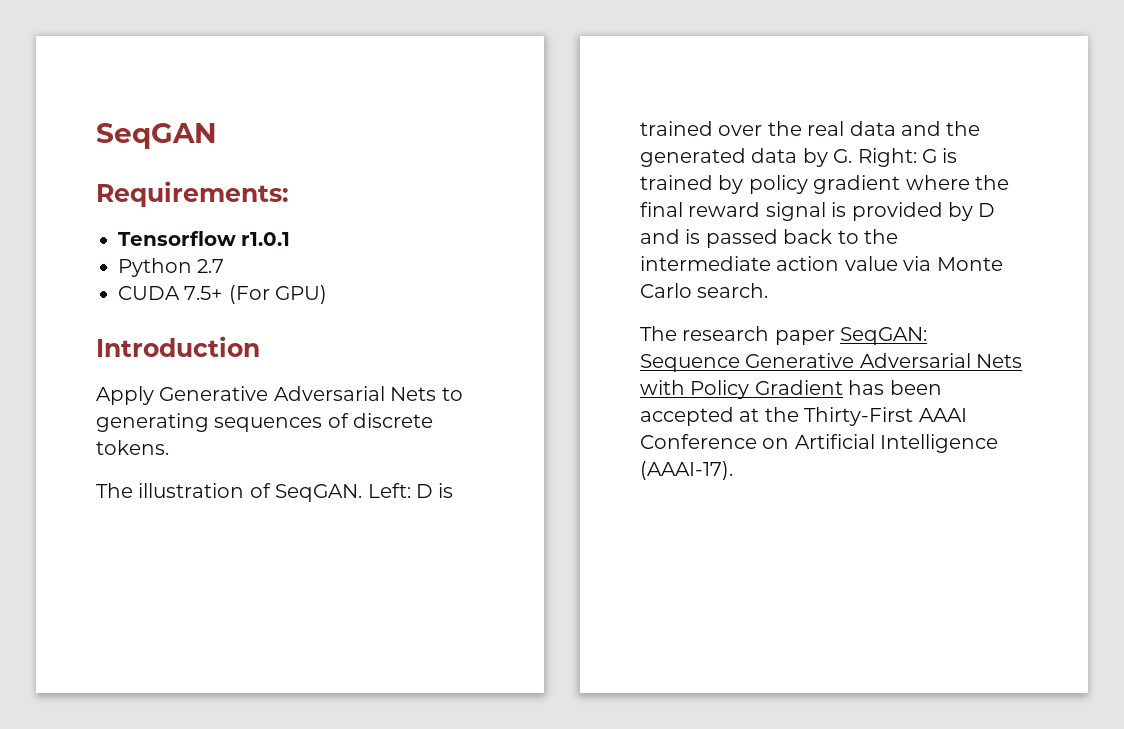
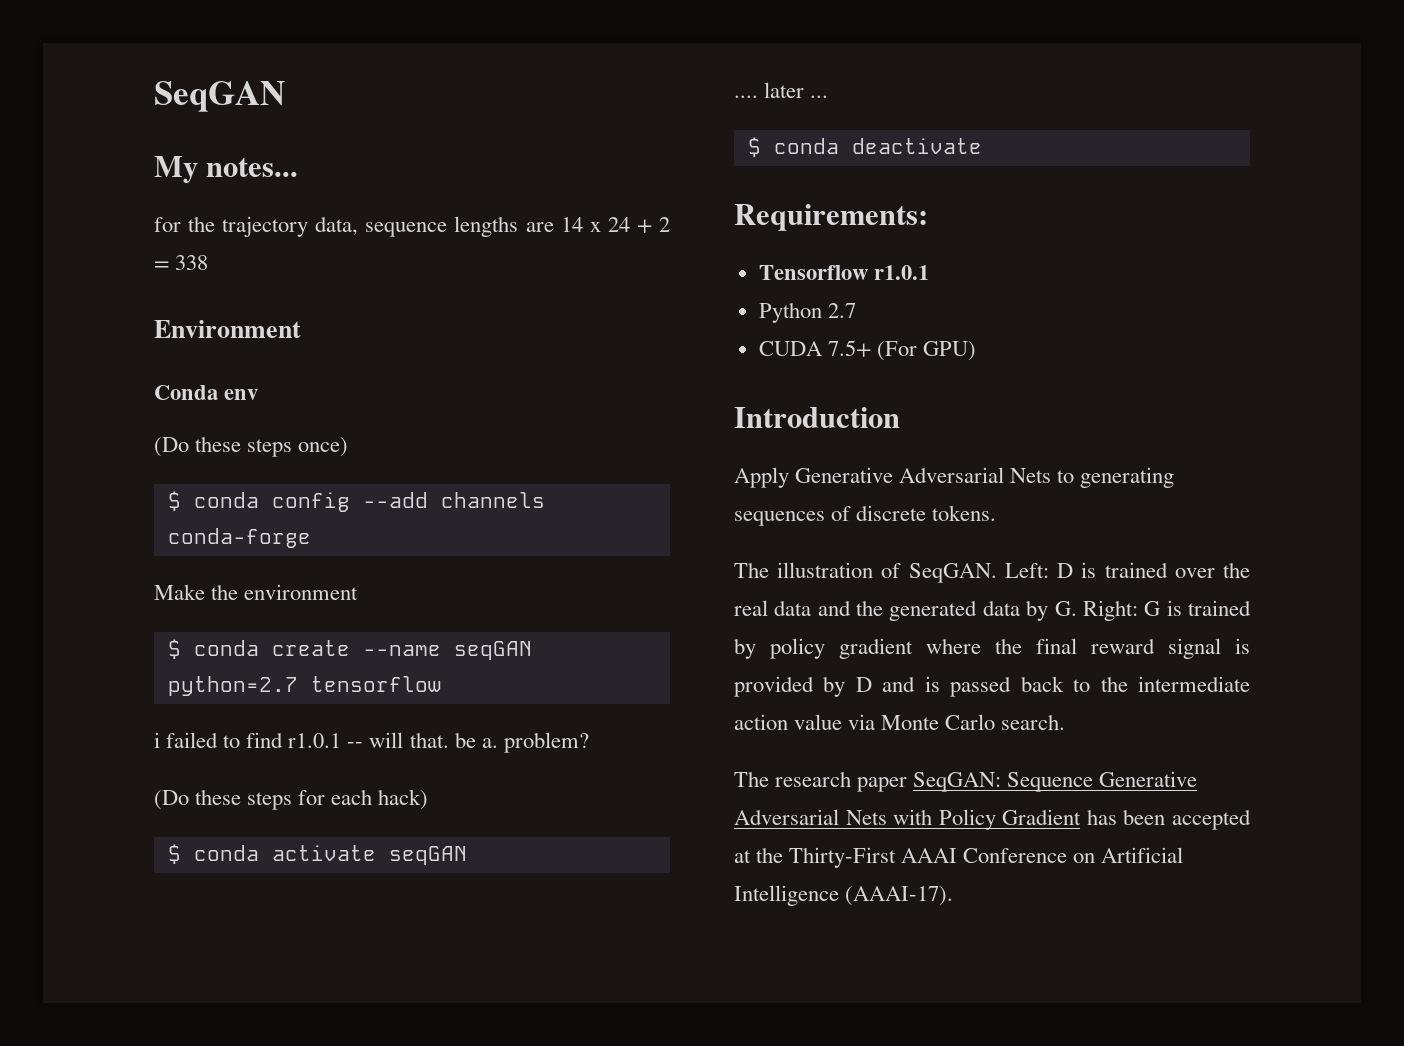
(217, 136) none -> [154,156,299,183] [154,216,670,237] [154,255,209,270] [154,320,301,338] [154,385,259,400] [154,436,349,457] [167,491,545,512] [167,528,311,548] [154,584,359,600] [167,639,532,660] [167,676,441,696] [154,732,589,753] [154,789,429,810] [167,844,467,865] [734,82,829,98] [747,137,982,157] // My notes... // for the trajectory data, sequence lengths are 14 x 24 + 2 = 338 // Environment // Conda env // (Do these steps once) // $ conda config --add channels conda-forge // Make the environment // $ conda create --name seqGAN python=2.7 tensorflow // i failed to find r1.0.1 -- will that. be a. problem? // (Do these steps for each hack) // $ conda activate seqGAN // .... later ... // $ conda deactivate

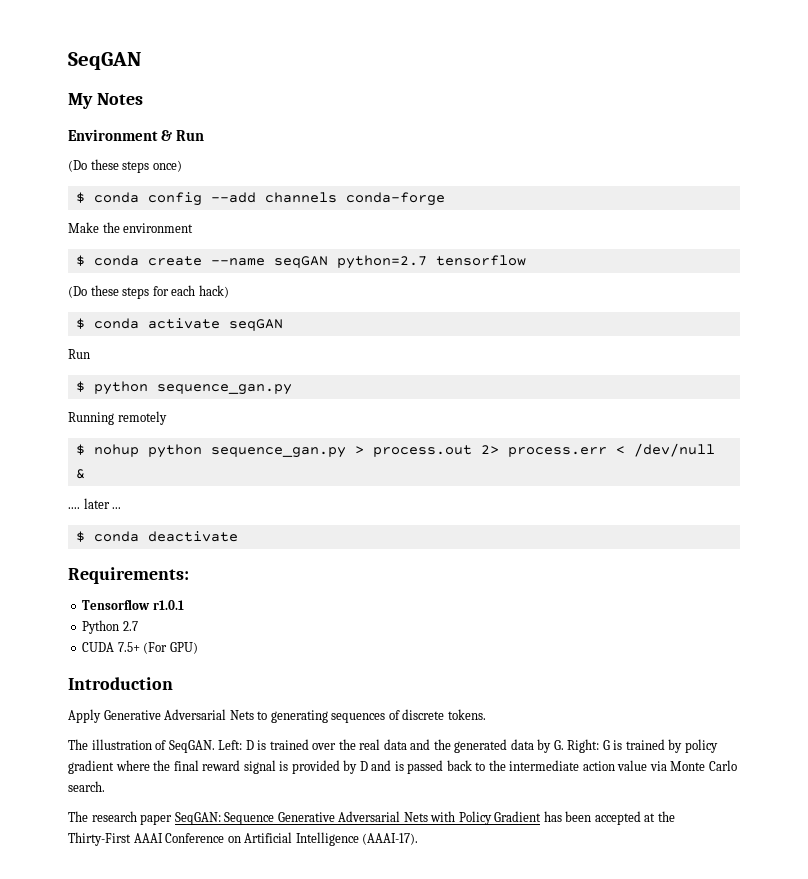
[206,157,299,177] [154,216,670,237] [154,255,209,270] notes... // for the trajectory data, sequence lengths are 14 x 24 + 2 = 338 -> [96,93,143,105] Notes
[154,385,259,400] // Conda env -> [161,130,205,141] & Run
[154,732,589,753] // i failed to find r1.0.1 -- will that. be a. problem? -> (526, 260) none
(467, 855) none -> [68,349,90,359] [75,381,292,395] [68,411,167,425] [75,443,715,458] [75,469,85,479] // Run // $ python sequence_gan.py // Running remotely // $ nohup python sequence_gan.py > process.out 2> process.err < /dev/null &

